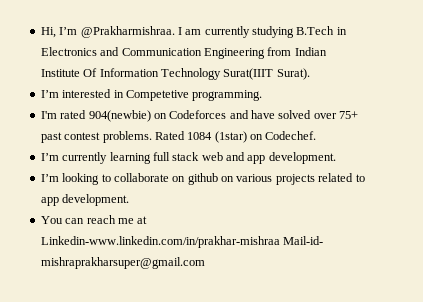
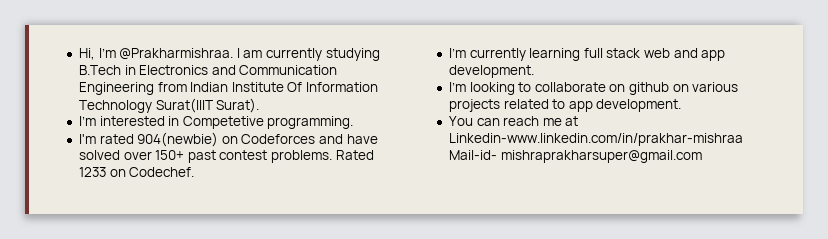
[339,111,359,119] 75+ -> [155,150,185,160] 150+
[187,131,247,143] 1084 (1star) -> [78,167,106,177] 1233

